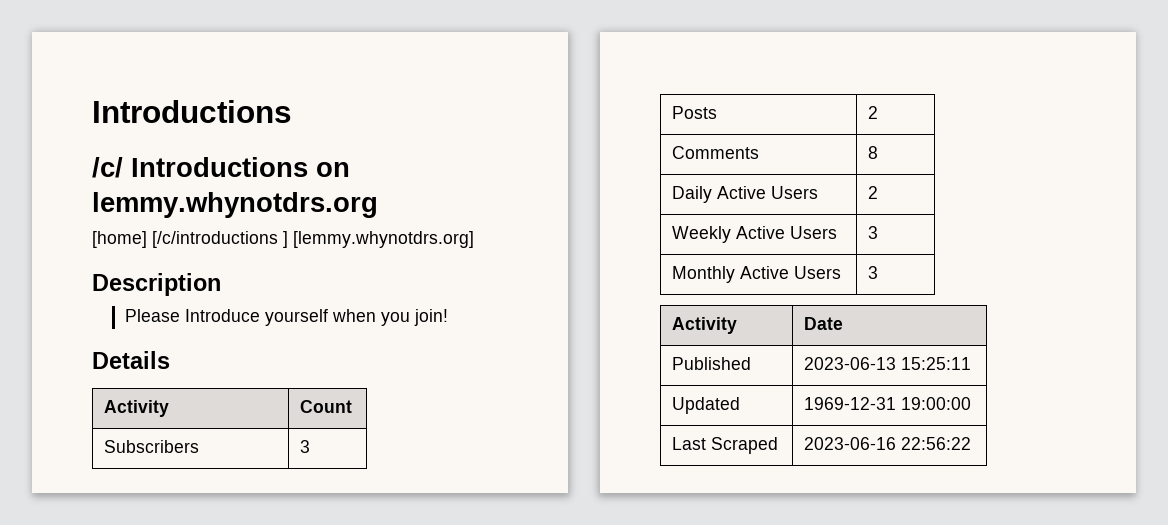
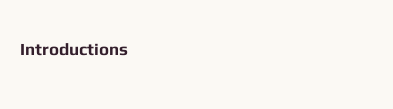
[92,100,292,123] [92,157,350,178] [92,192,378,218] [92,231,474,248] [92,273,221,296] [124,309,448,326] [92,351,170,369] [104,400,170,417] [300,400,353,413] [104,440,200,453] [300,440,311,453] [672,106,718,119] [868,106,879,119] [672,146,760,159] [868,146,879,159] [672,186,819,203] [868,186,879,199] [672,226,838,243] [868,226,879,239] [672,266,842,283] [868,266,879,279] [672,317,738,334] [804,317,844,330] [672,357,752,370] [804,357,972,370] [672,397,741,414] [804,397,972,410] [672,437,779,454] [804,437,972,450] Introductions // /c/ Introductions on lemmy.whynotdrs.org // [home] [/c/introductions ] [lemmy.whynotdrs.org] // Description // Please Introduce yourself when you join! // Details // Activity | Count // Subscribers | 3 // Posts | 2 // Comments | 8 // Daily Active Users | 2 // Weekly Active Users | 3 // Monthly Active Users | 3 // Activity | Date // Published | 2023-06-13 15:25:11 // Updated | 1969-12-31 19:00:00 // Last Scraped | 2023-06-16 22:56:22 -> [20,43,128,56] Introductions

